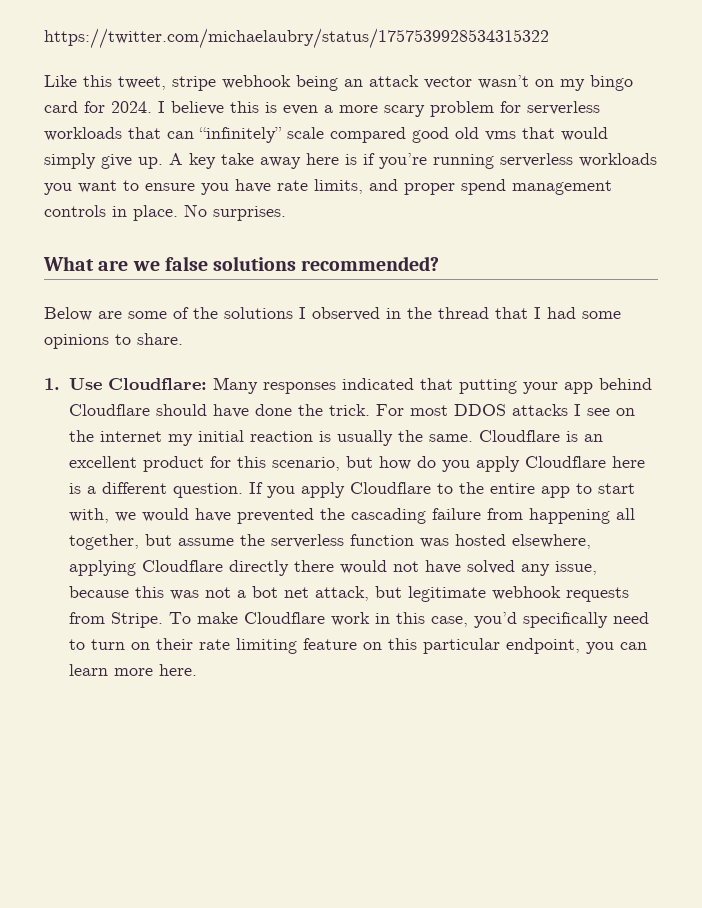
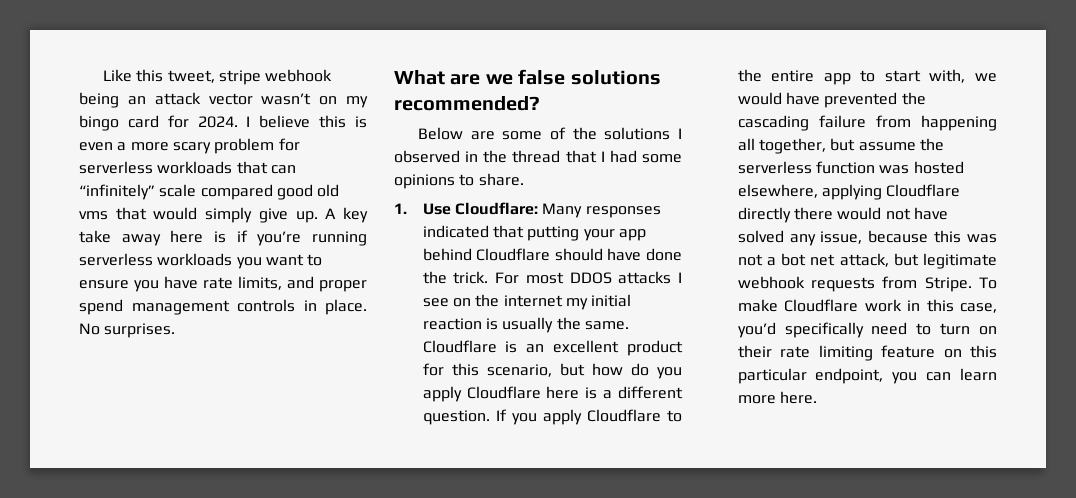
[44,28,549,49] https://twitter.com/michaelaubry/status/1757539928534315322 // -> (102, 75) none

